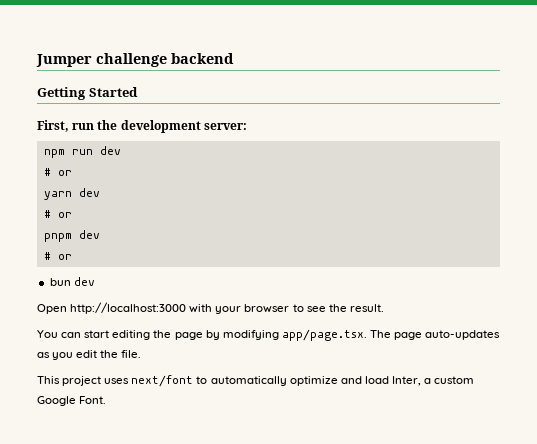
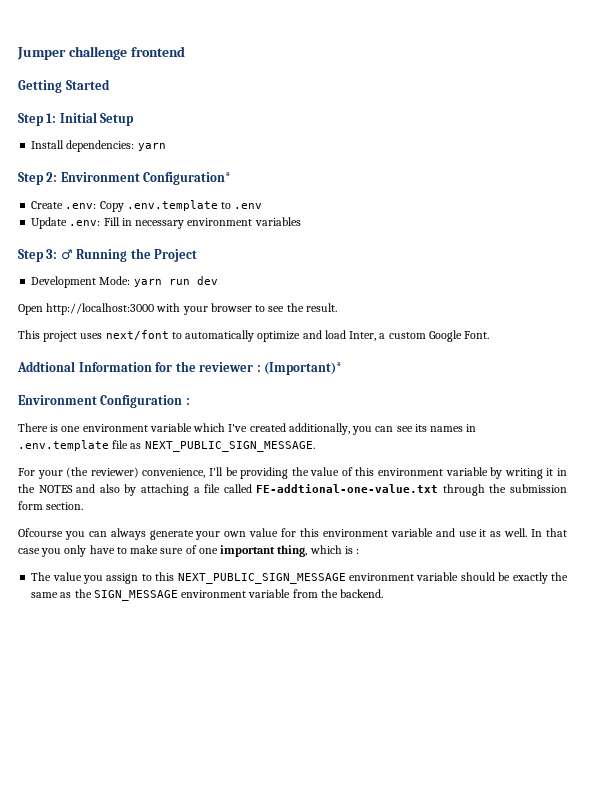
[171,53,234,64] backend -> [130,46,185,57] frontend
[37,120,247,133] [43,146,121,158] [43,168,72,176] [43,188,100,200] [43,210,72,218] [43,230,100,242] [43,252,72,260] [49,278,71,286] First, run the development server: // npm run dev // # or // yarn dev // # or // pnpm dev // # or // bun -> [18,112,135,126] [31,140,166,152] [18,172,232,185] [31,200,263,212] [31,217,301,229] [18,248,197,262] [31,276,190,288] Step 1: Initial Setup // Install dependencies: yarn // Step 2: Environment Configuration* // Create .env: Copy .env.template to .env // Update .env: Fill in necessary environment variables // Step 3: ♂ Running the Project // Development Mode: yarn run
[37,329,501,341] [37,350,142,360] // You can start editing the page by modifying app/page.tsx. The page auto-updates as you edit the file. -> (337, 307) none
(107, 400) none -> [17,361,343,375] [18,395,190,408] [18,423,477,435] [18,440,315,452] [18,467,567,479] [18,484,567,496] [18,501,84,510] [18,528,568,540] [18,545,360,557] [31,572,568,584] [31,589,384,601] // Addtional Information for the reviewer : (Important)* // Environment Configuration : // There is one environment variable which I've created additionally, you can see its names in .env.template file as NEXT_PUBLIC_SIGN_MESSAGE. // For your (the reviewer) convenience, I'll be providing the value of this environment variable by writing it in the NOTES and also by attaching a file called FE-addtional-one-value.txt through the submission form section. // Ofcourse you can always generate your own value for this environment variable and use it as well. In that case you only have to make sure of one important thing, which is : // The value you assign to this NEXT_PUBLIC_SIGN_MESSAGE environment variable should be exactly the same as the SIGN_MESSAGE environment variable from the backend.

